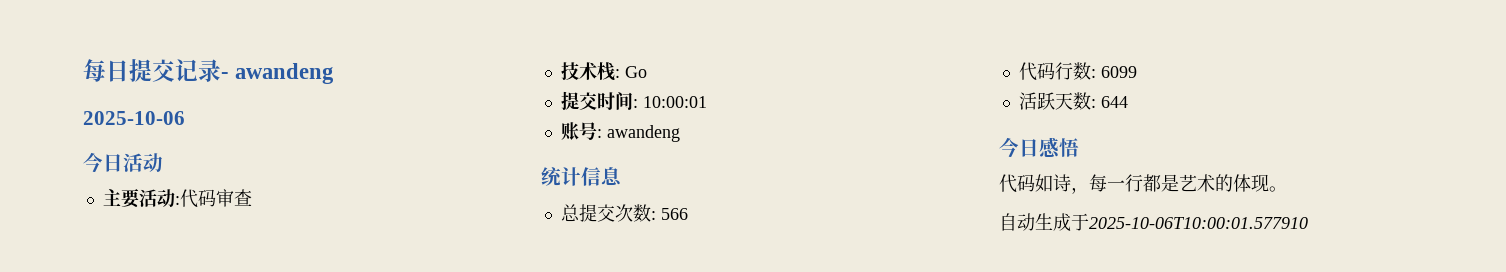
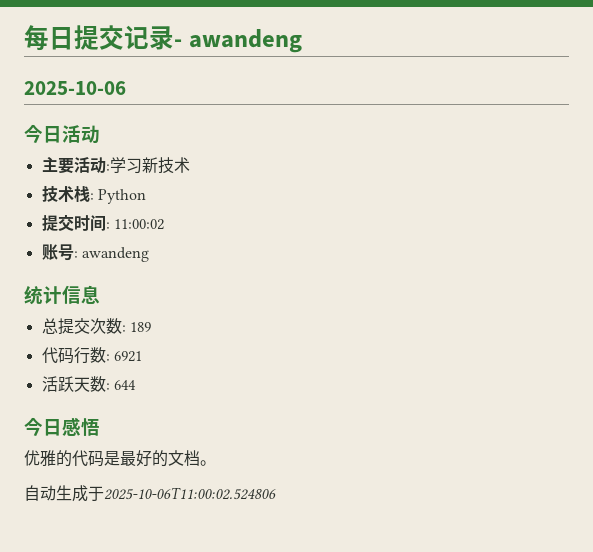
[179,189,252,208] 代码审查 -> [109,157,190,174] 学习新技术
[624,66,647,78] Go -> [97,189,146,204] Python
[642,96,707,108] 10:00:01 -> [113,219,164,230] 11:00:02
[660,208,688,220] 566 -> [129,322,151,332] 189
[1100,66,1137,78] 6099 -> [113,351,142,362] 6921
[999,174,1269,194] 代码如诗，每一行都是艺术的体现 -> [24,450,200,467] 优雅的代码是最好的文档
[1089,217,1308,229] 2025-10-06T10:00:01.577910 -> [104,487,276,500] 2025-10-06T11:00:02.524806

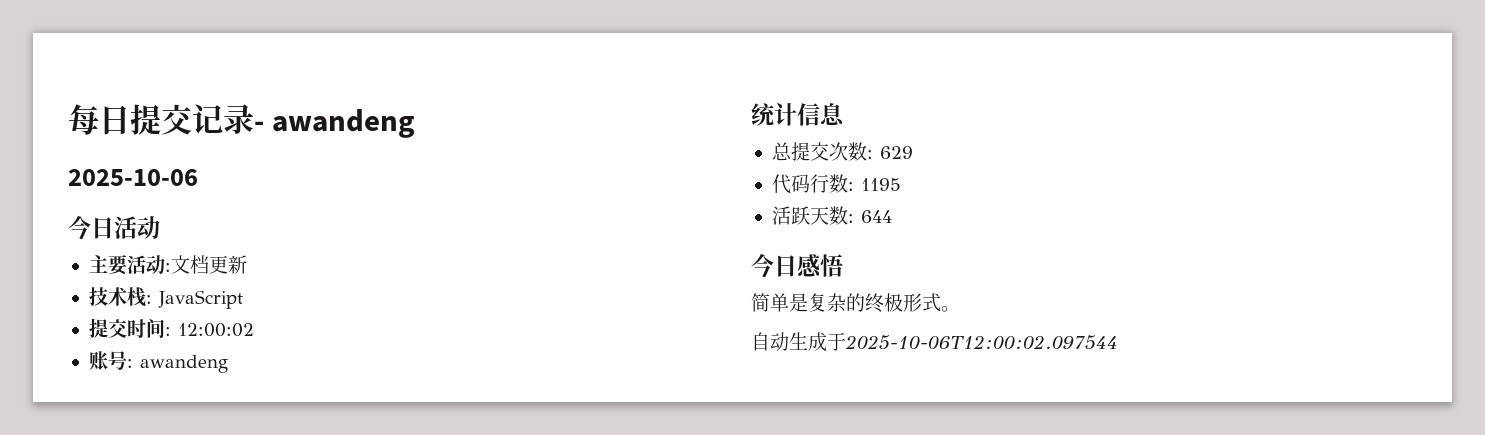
[109,157,142,174] 学习 -> [170,255,228,274] 文档更
[157,157,190,174] 技术 -> (247, 264) none
[97,189,146,204] Python -> [157,290,243,309] JavaScript
[113,219,164,230] 11:00:02 -> [177,323,254,337] 12:00:02
[129,322,151,332] 189 -> [879,146,913,159] 629
[113,351,142,362] 6921 -> [860,178,901,191] 1195
[24,450,200,467] 优雅的代码是最好的文档 -> [751,293,941,313] 简单是复杂的终极形式
[104,487,276,500] 2025-10-06T11:00:02.524806 -> [845,335,1118,350] 2025-10-06T12:00:02.097544

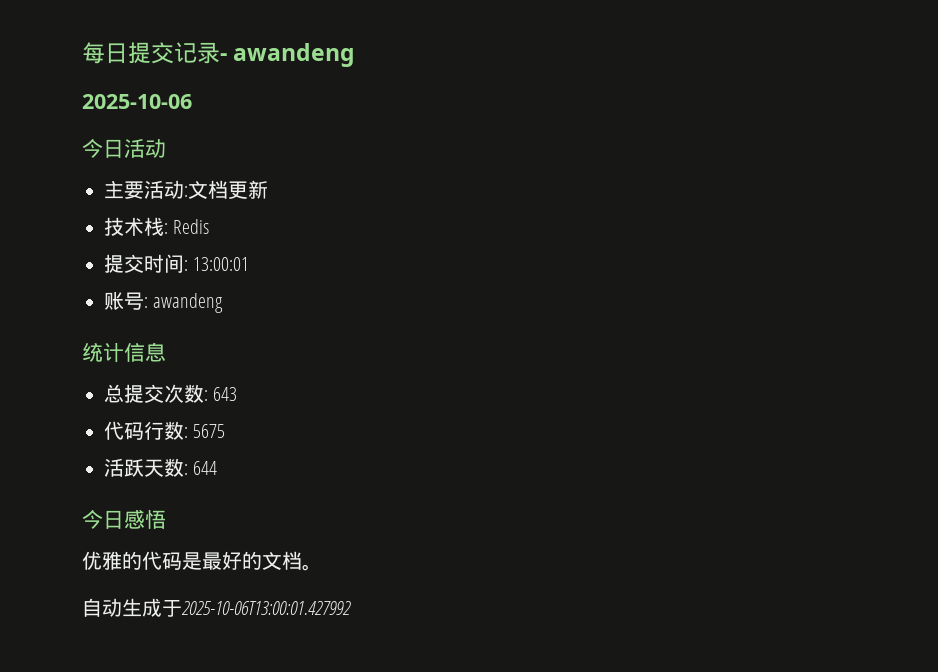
[157,290,243,309] JavaScript -> [173,219,210,234] Redis
[177,323,254,337] 12:00:02 -> [193,257,250,271] 13:00:01
[879,146,913,159] 629 -> [213,387,238,401] 643
[860,178,901,191] 1195 -> [193,424,226,438] 5675
[751,293,941,313] 简单是复杂的终极形式 -> [82,551,302,570] 优雅的代码是最好的文档
[845,335,1118,350] 2025-10-06T12:00:02.097544 -> [181,601,351,615] 2025-10-06T13:00:01.427992

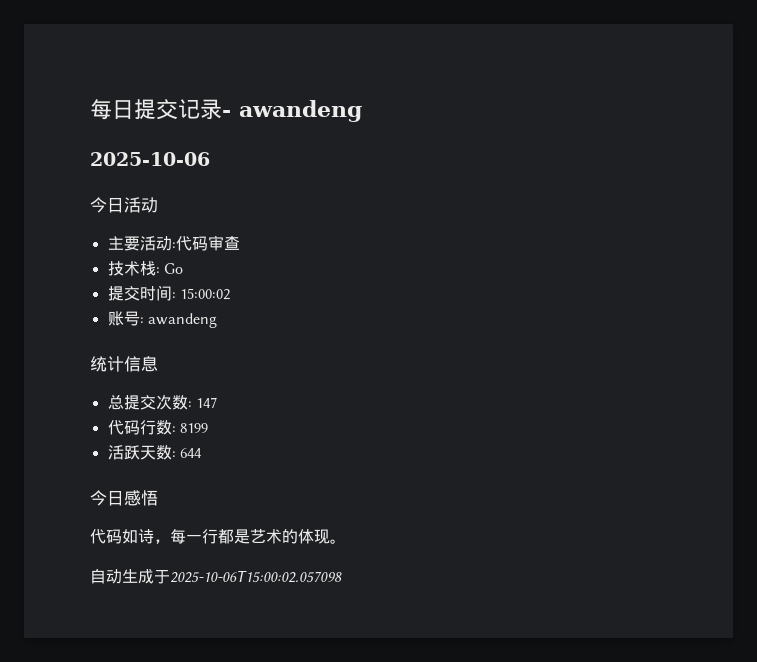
[188,180,268,199] 文档更新 -> [175,235,240,251] 代码审查
[173,219,210,234] Redis -> [163,263,183,274] Go
[193,257,250,271] 13:00:01 -> [179,288,230,300] 15:00:02
[213,387,238,401] 643 -> [195,397,217,408] 147
[193,424,226,438] 5675 -> [179,423,208,433] 8199
[82,551,302,570] 优雅的代码是最好的文档 -> [90,529,330,544] 代码如诗，每一行都是艺术的体现
[181,601,351,615] 2025-10-06T13:00:01.427992 -> [170,570,342,583] 2025-10-06T15:00:02.057098

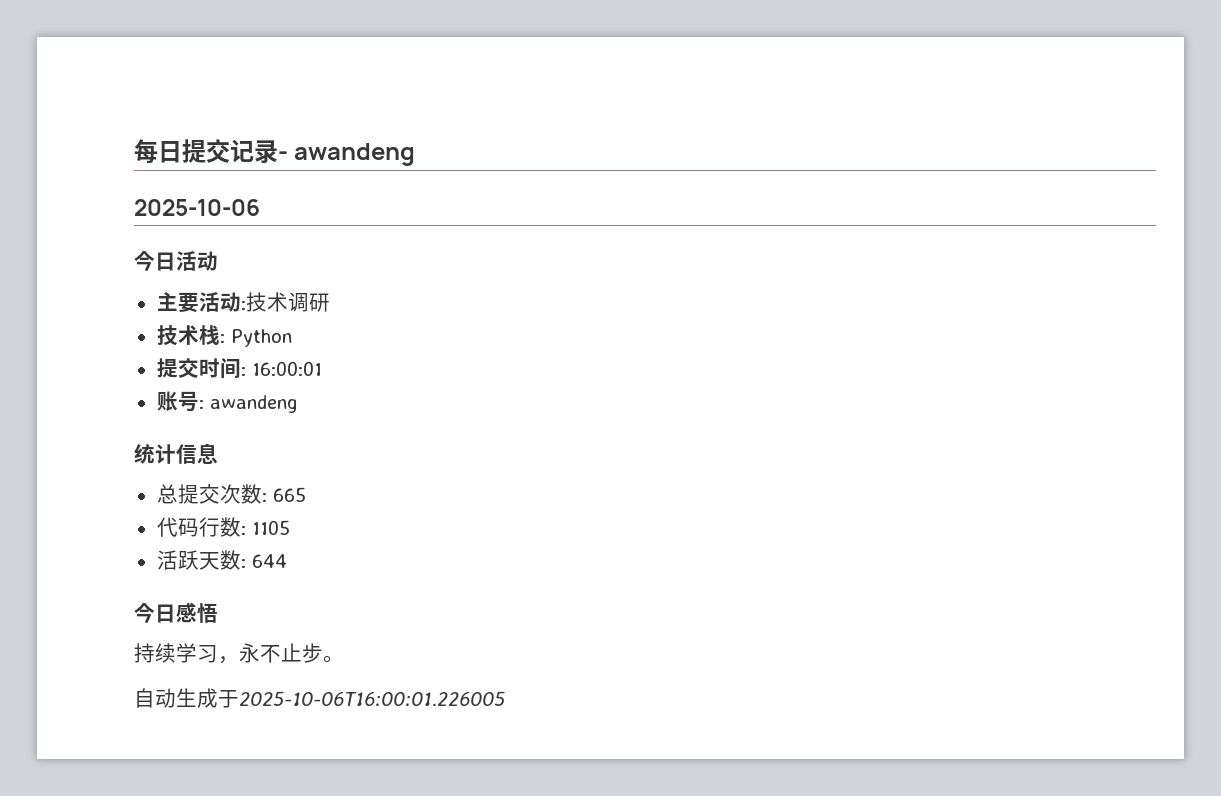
[175,235,240,251] 代码审查 -> [245,292,330,312] 技术调研
[163,263,183,274] Go -> [230,329,292,347] Python
[179,288,230,300] 15:00:02 -> [251,361,322,376] 16:00:01
[195,397,217,408] 147 -> [272,487,306,502] 665
[179,423,208,433] 8199 -> [251,520,290,535] 1105
[90,529,330,544] 代码如诗，每一行都是艺术的体现 -> [134,643,323,664] 持续学习，永不止步
[170,570,342,583] 2025-10-06T15:00:02.057098 -> [239,691,505,707] 2025-10-06T16:00:01.226005

